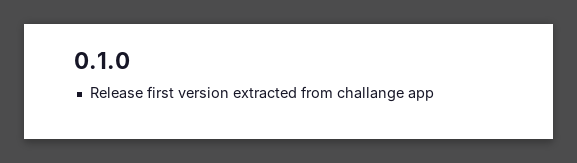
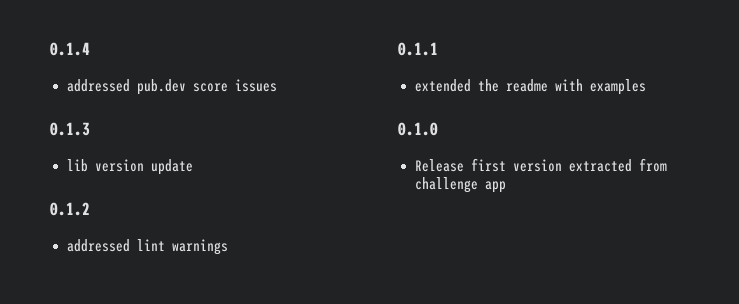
(74, 60) none -> [50,42,90,56] [66,79,277,95] [50,122,90,136] [66,159,193,175] [50,202,90,216] [66,239,228,255] [398,42,438,56] [414,79,646,95] 0.1.4 // addressed pub.dev score issues // 0.1.3 // lib version update // 0.1.2 // addressed lint warnings // 0.1.1 // extended the readme with examples //
[336,87,404,102] challange -> [414,177,478,193] challenge

